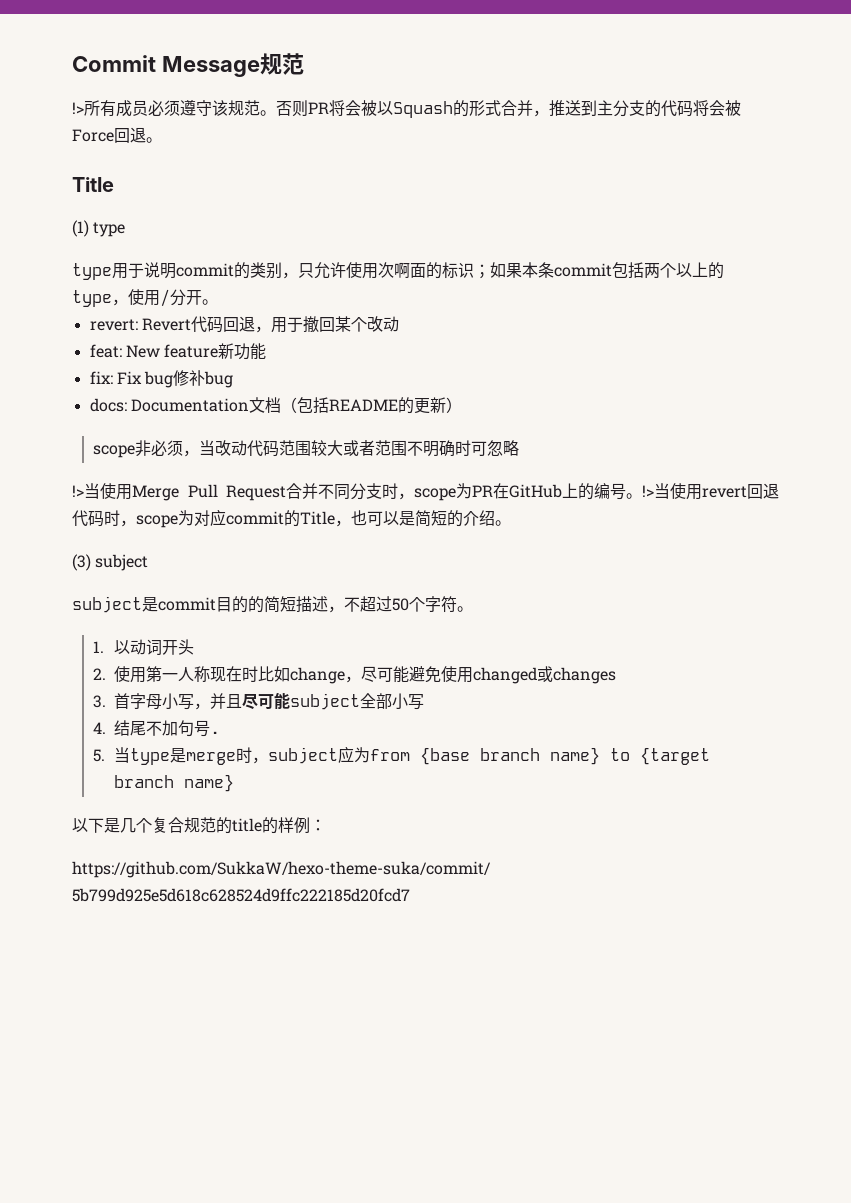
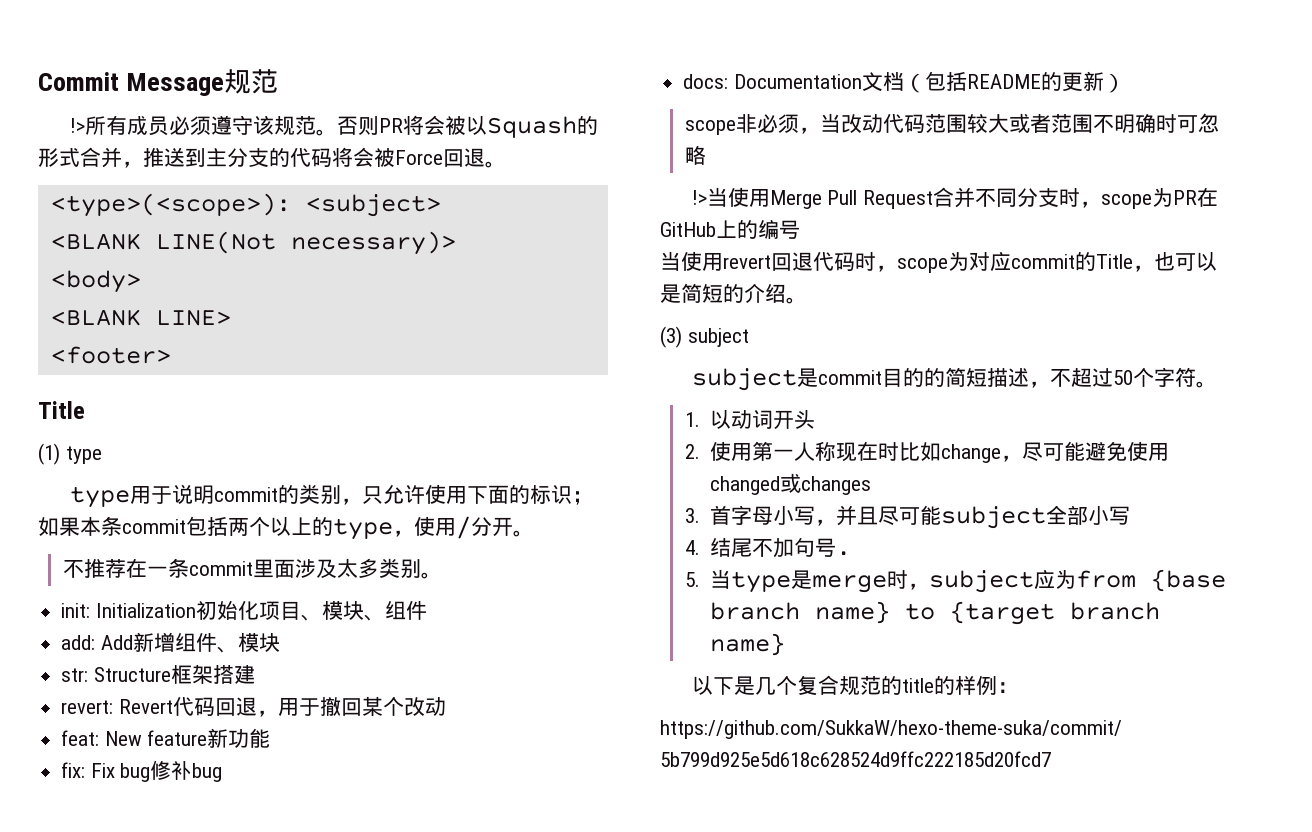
(162, 140) none -> [50,193,441,217] [50,231,456,255] [50,270,141,293] [50,309,231,326] [50,346,171,364] // <type>(<scope>): <subject> // <BLANK LINE(Not necessary)> // <body> // <BLANK LINE> // <footer>
[378,262,410,278] 次啊 -> [466,486,488,504] 下
(218, 302) none -> [62,558,442,579] [61,600,427,621] [61,632,280,653] [61,664,255,684] // 不推荐在一条commit里面涉及太多类别。 // init: Initialization初始化项目、模块、组件 // add: Add新增组件、模块 // str: Structure框架搭建
[626,485,654,499] 。!> -> (800, 229) //

